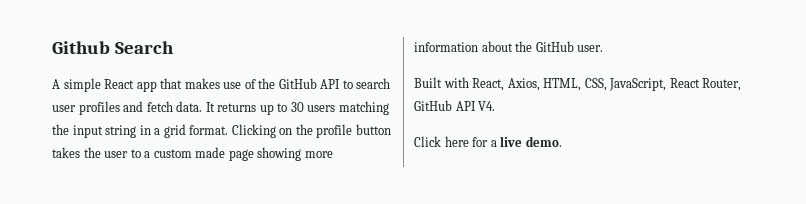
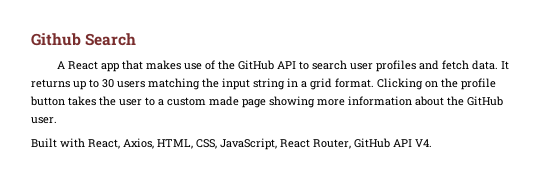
[63,78,101,92] simple -> (65, 65) none
[414,136,562,147] // Click here for a live demo. -> (432, 143) none

